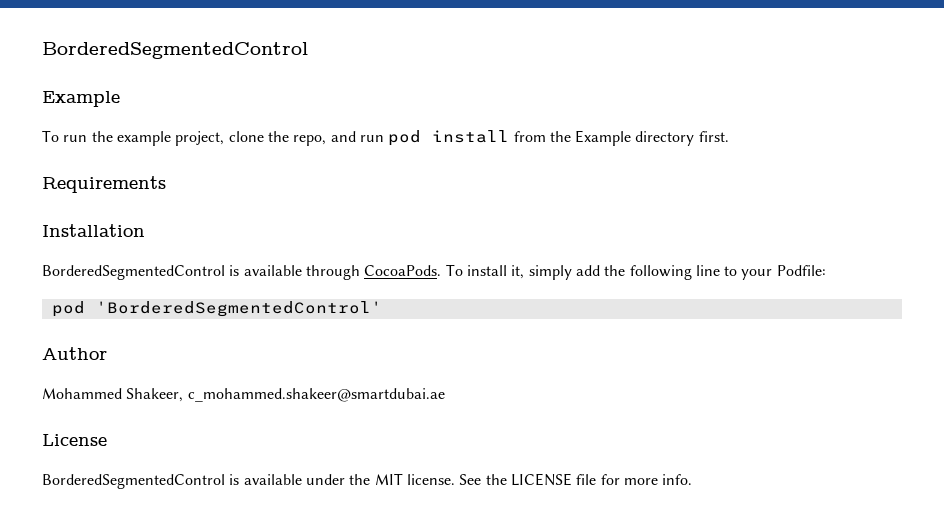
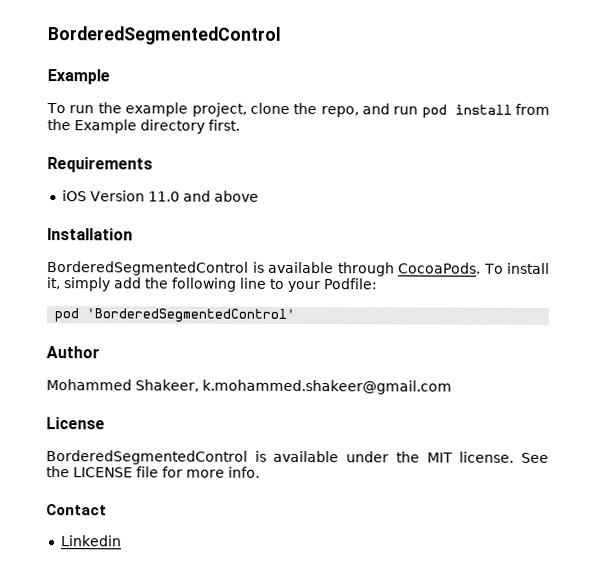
(166, 184) none -> [61,190,259,202] // iOS Version 11.0 and above
[187,388,445,402] c_mohammed.shakeer@smartdubai.ae -> [202,379,452,395] k.mohammed.shakeer@gmail.com
(693, 479) none -> [46,504,107,516] [60,535,122,547] // Contact // Linkedin

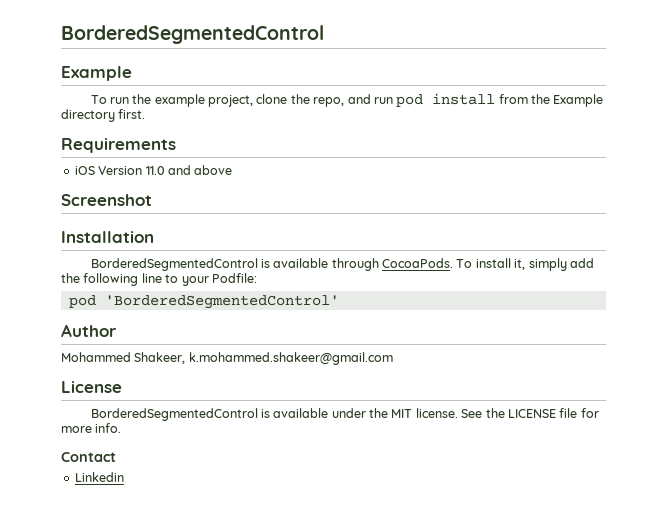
(259, 196) none -> [61,194,152,206] // Screenshot

